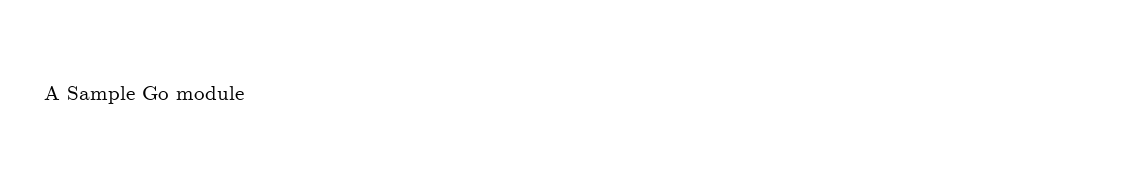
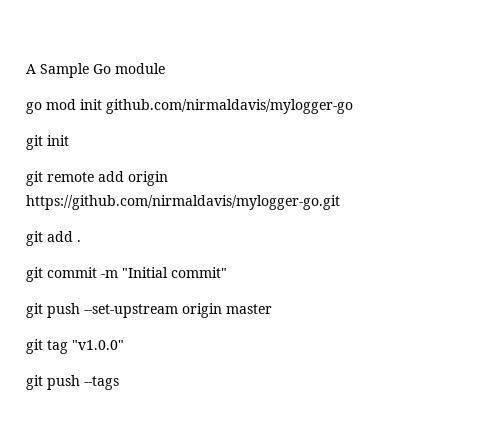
(244, 93) none -> [26,99,353,114] [26,135,69,150] [26,171,168,186] [26,195,340,210] [26,231,81,246] [26,267,227,282] [26,303,272,318] [26,339,124,354] [26,375,119,390] // go mod init github.com/nirmaldavis/mylogger-go // git init // git remote add origin https://github.com/nirmaldavis/mylogger-go.git // git add . // git commit -m "Initial commit" // git push --set-upstream origin master // git tag "v1.0.0" // git push --tags

